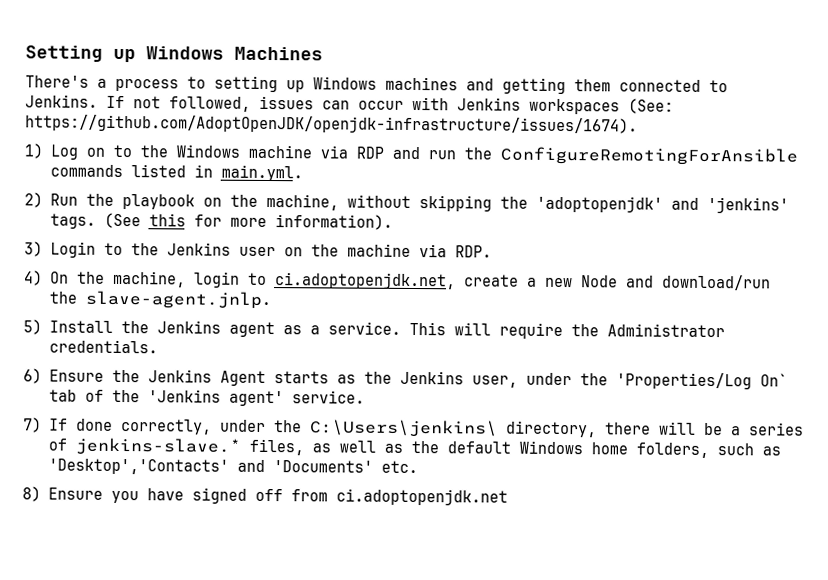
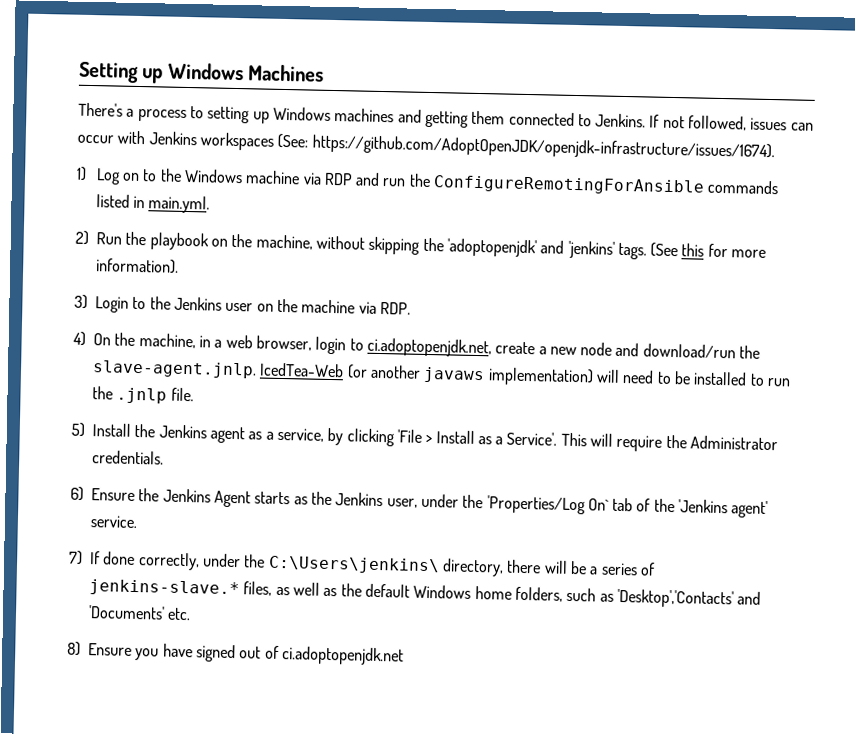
(186, 279) none -> [198,334,312,351] in a web browser,
[580,275,618,288] Node -> [580,342,613,356] node
(271, 300) none -> [259,362,791,387] [92,386,194,404] IcedTea-Web (or another javaws implementation) will need to be installed to run the .jnlp file.
[327,321,401,335] service. -> [276,427,558,447] service, by clicking 'File > Install as a Service'.
[254,488,328,502] off from -> [239,645,279,659] out of

